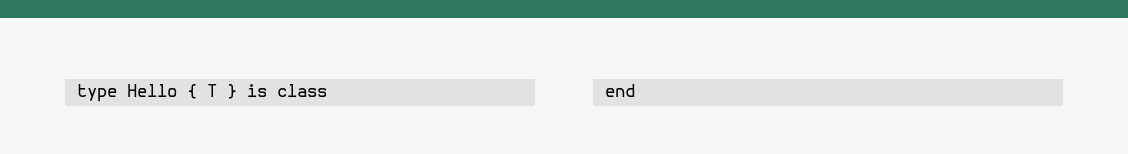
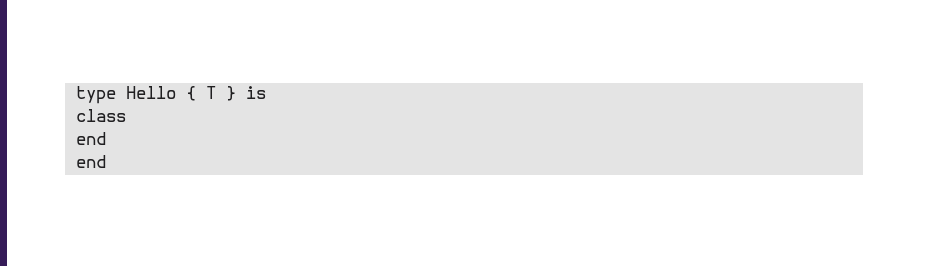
(267, 90) none -> (267, 92) //
(635, 90) none -> [76,155,107,168] // end

